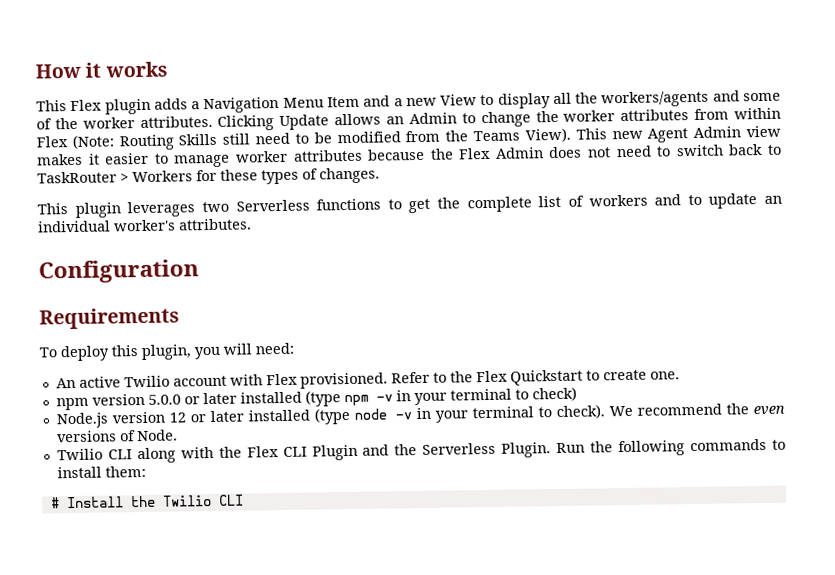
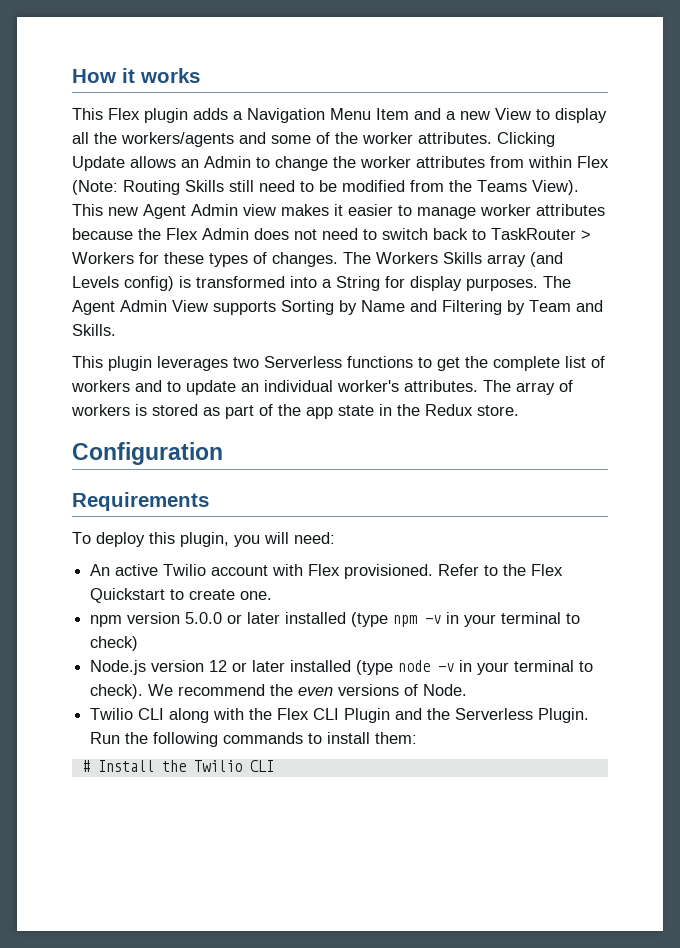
(380, 175) none -> [343,252,563,267] [72,276,571,291] [72,300,603,315] [72,324,116,336] The Workers Skills array (and Levels config) is transformed into a String for display purposes. The Agent Admin View supports Sorting by Name and Filtering by Team and Skills.
(252, 224) none -> [483,380,573,395] [71,404,519,419] The array of workers is stored as part of the app state in the Redux store.

